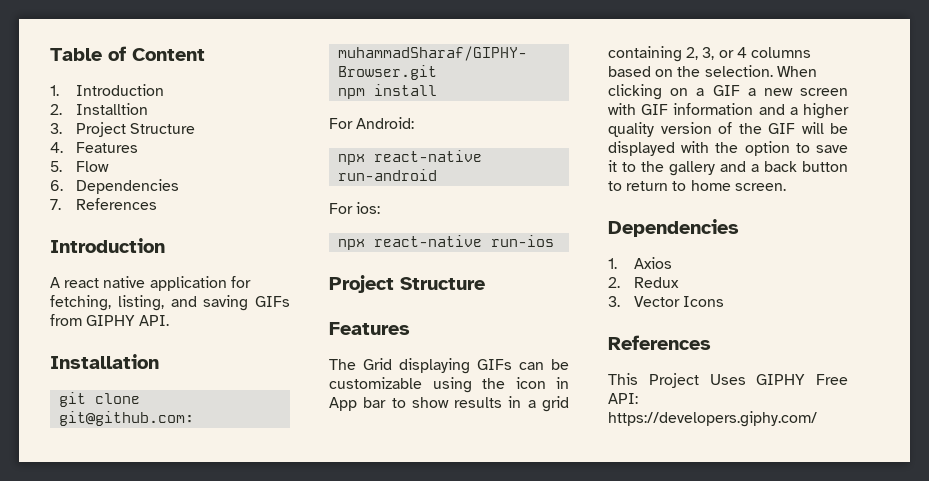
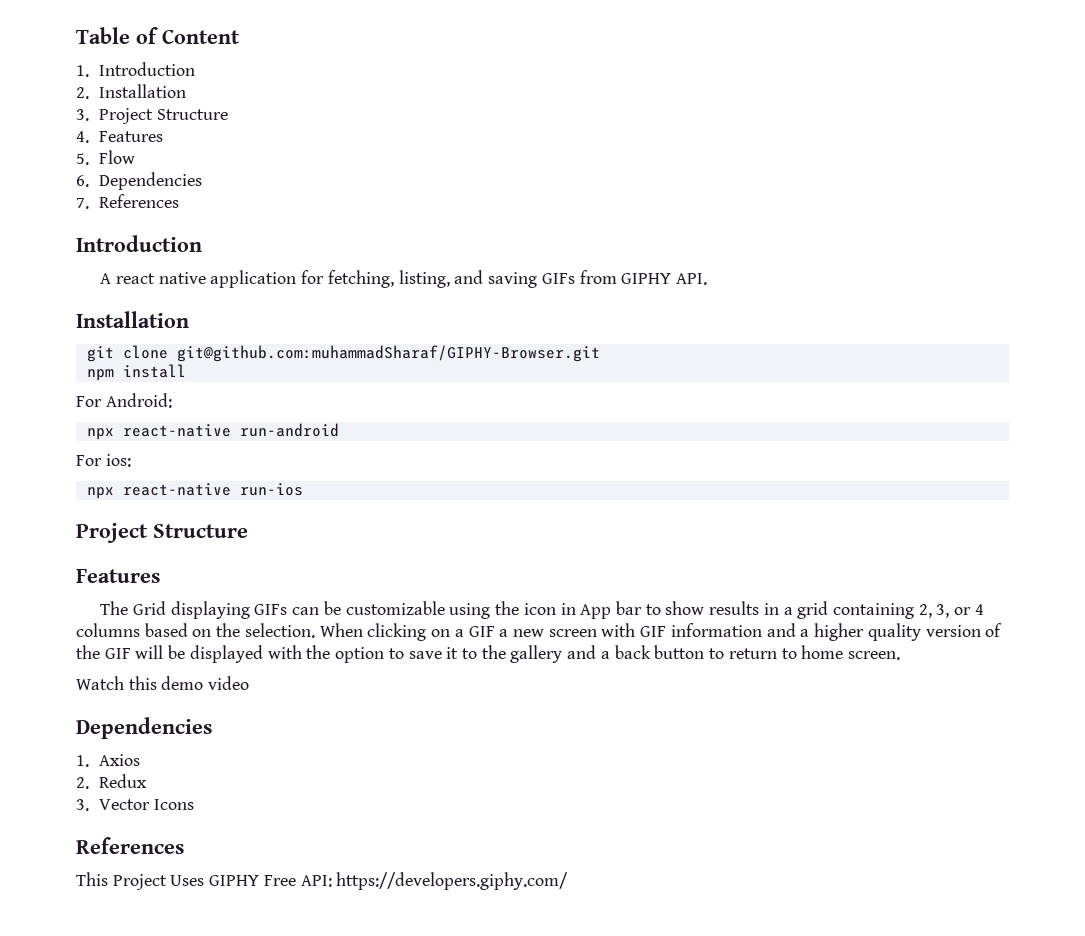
[76,103,149,115] Installtion -> [98,84,186,98] Installation
(786, 187) none -> [76,676,250,690] // Watch this demo video

